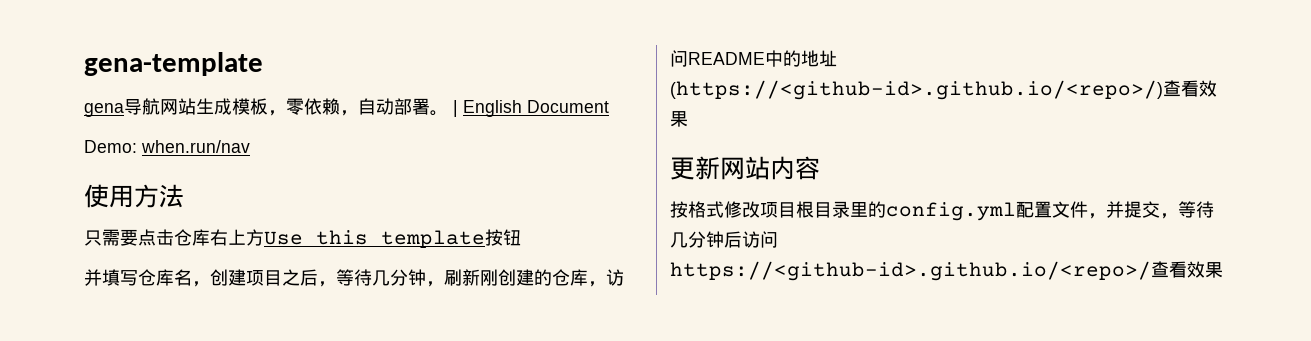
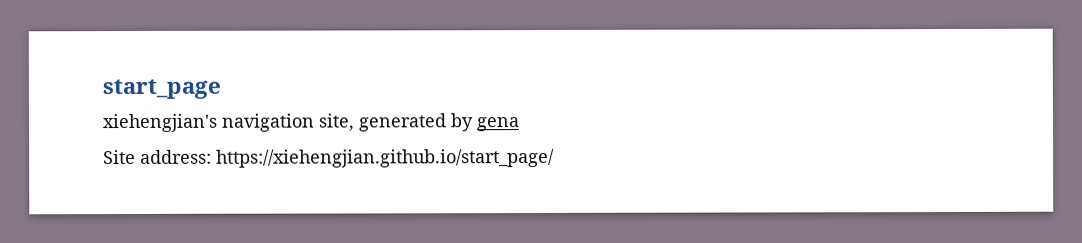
[84,52,263,76] [84,98,609,117] [84,140,250,153] [84,184,184,208] [84,229,521,248] [84,269,624,287] [670,50,837,67] [670,80,1217,100] [670,111,688,127] [670,156,820,180] [670,201,1214,221] [670,231,778,248] [670,261,1223,281] gena-template // gena导航网站生成模板，零依赖，自动部署。 | English Document // Demo: when.run/nav // 使用方法 // 只需要点击仓库右上方Use this template按钮 // 并填写仓库名，创建项目之后，等待几分钟，刷新刚创建的仓库，访问README中的地址(https://<github-id>.github.io/<repo>/)查看效果 // 更新网站内容 // 按格式修改项目根目录里的config.yml配置文件，并提交，等待几分钟后访问https://<github-id>.github.io/<repo>/查看效果 -> [102,78,221,100] [102,113,520,133] [103,148,555,168] start_page // xiehengjian's navigation site, generated by gena // Site address: https://xiehengjian.github.io/start_page/

